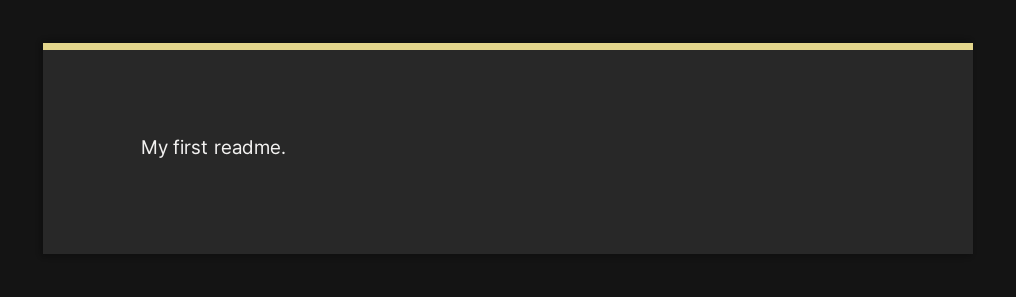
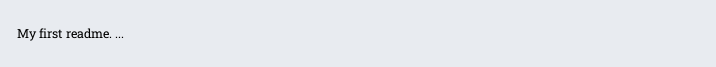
(286, 147) none -> [115,36,125,38] ...

